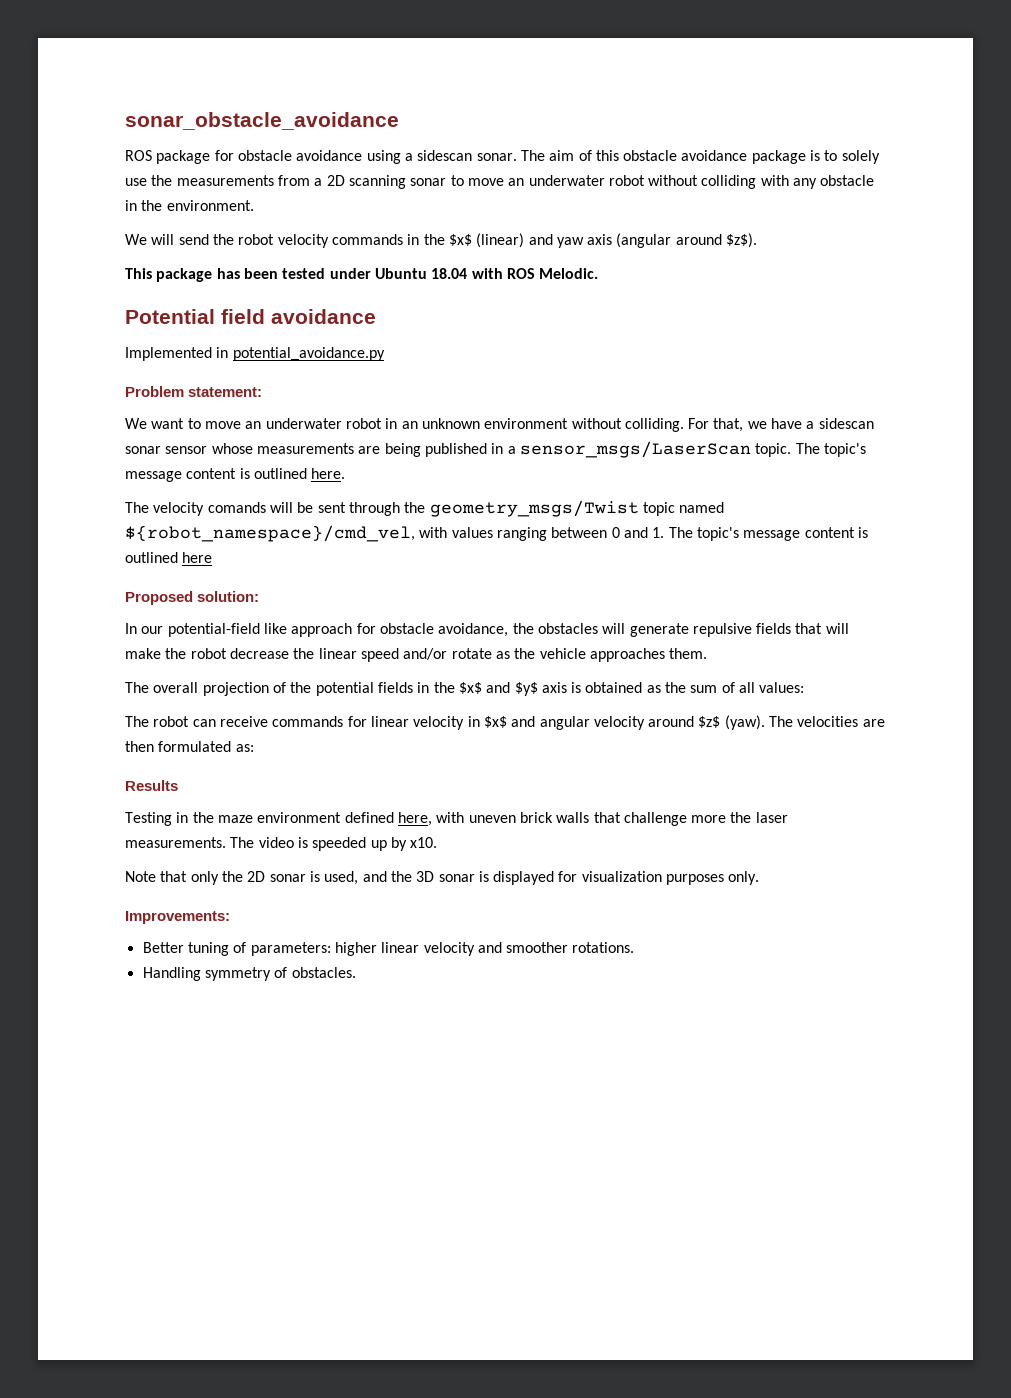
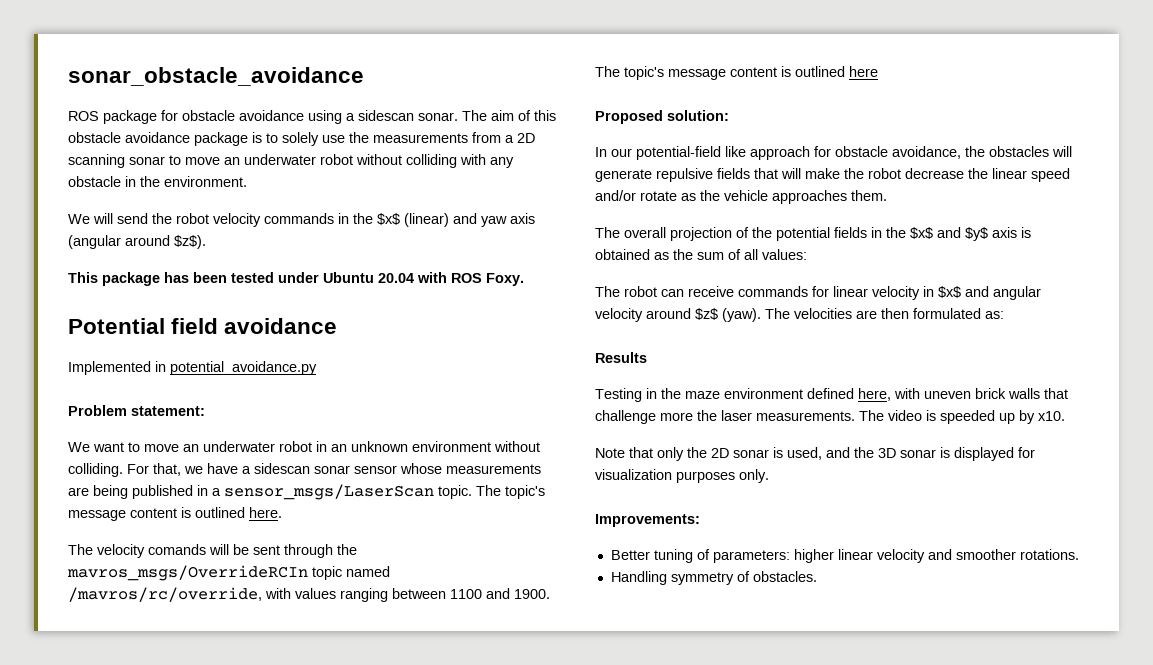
[431,268,468,279] 18.04 -> [378,273,414,283] 20.04
[539,268,599,279] Melodic. -> [486,273,524,286] Foxy.
[429,500,639,517] geometry_msgs/Twist -> [67,565,308,581] mavros_msgs/OverrideRCIn
[125,525,415,542] ${robot_namespace}/cmd_vel, -> [68,587,262,602] /mavros/rc/override,
[611,527,665,538] 0 and 1. -> [450,588,550,599] 1100 and 1900.

